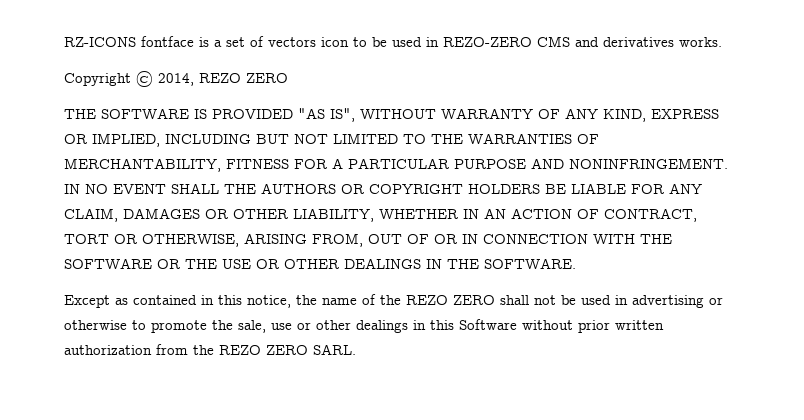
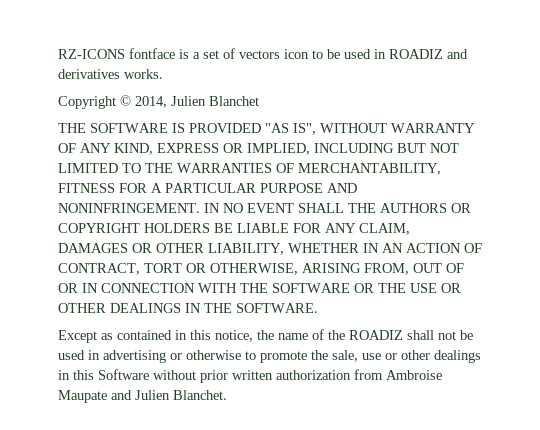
[443,36,570,47] REZO-ZERO CMS -> [389,49,443,59] ROADIZ
[199,73,288,83] REZO ZERO -> [171,96,259,106] Julien Blanchet
[406,295,495,305] REZO ZERO -> [349,330,403,340] ROADIZ
[193,344,356,355] the REZO ZERO SARL. -> [386,370,442,380] [58,390,227,403] Ambroise Maupate and Julien Blanchet.

